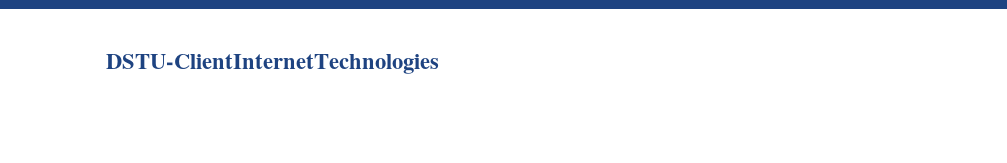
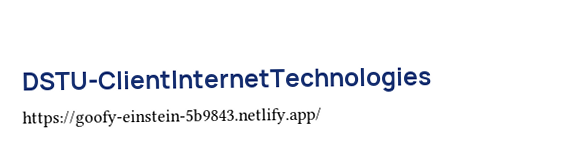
(439, 64) none -> [22,107,322,128] // https://goofy-einstein-5b9843.netlify.app/

